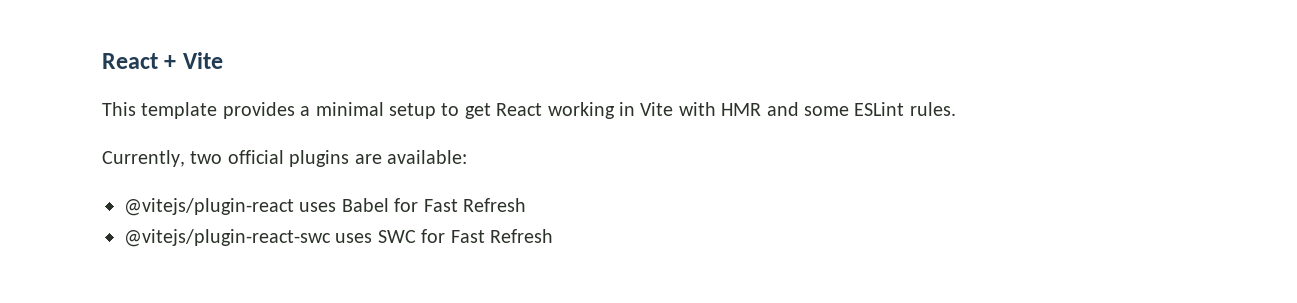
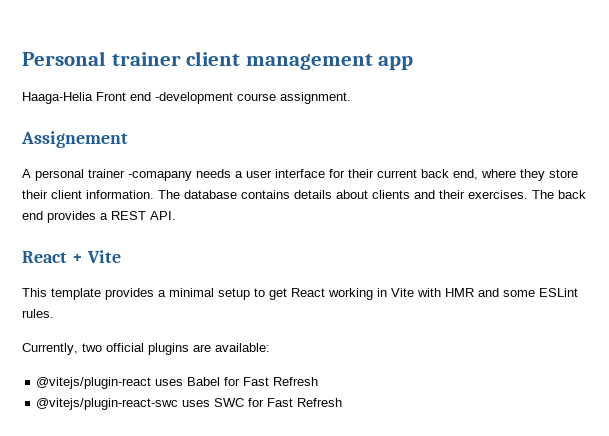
(102, 61) none -> [22,51,414,70] [22,92,351,104] [21,131,128,148] [22,169,578,181] [22,190,586,199] [22,211,176,223] Personal trainer client management app // Haaga-Helia Front end -development course assignment. // Assignement // A personal trainer -comapany needs a user interface for their current back end, where they store their client information. The database contains details about clients and their exercises. The back end provides a REST API. //

